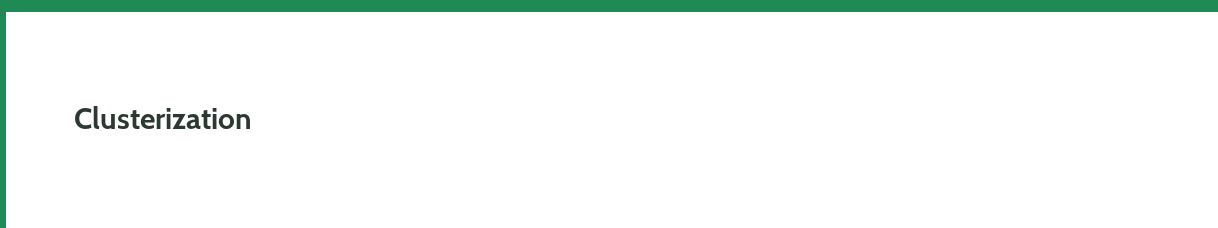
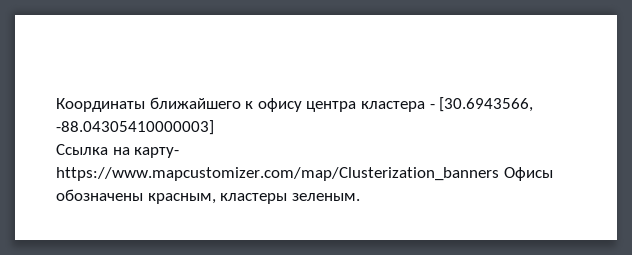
[74,106,252,129] Clusterization -> [56,97,534,112] [56,120,214,135] [56,144,180,158] [56,167,553,181] [56,189,360,204] Координаты ближайшего к офису центра кластера - [30.6943566, -88.04305410000003] // Ссылка на карту- https://www.mapcustomizer.com/map/Clusterization_banners Офисы обозначены красным, кластеры зеленым.

